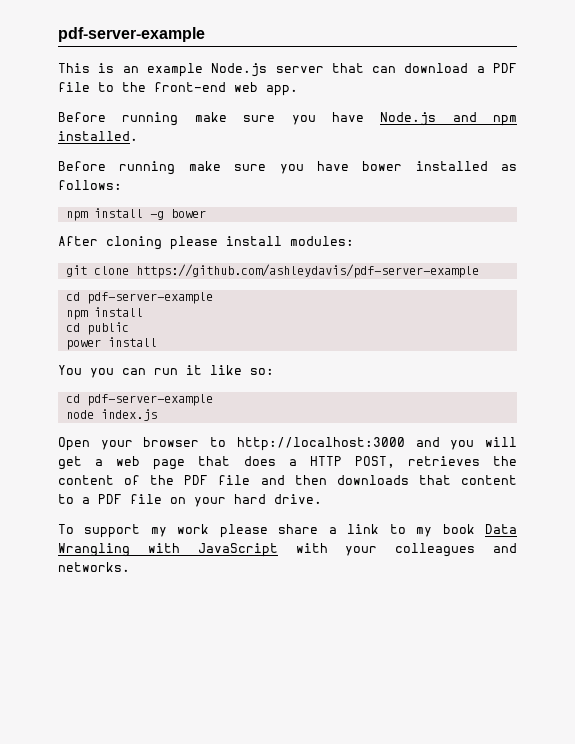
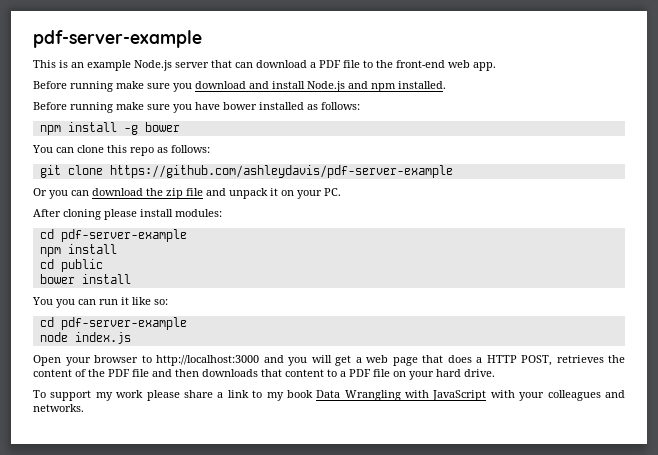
[331,112,364,122] have -> [195,81,305,89] download and install
(206, 213) none -> [32,145,210,156] [39,165,453,178] [33,188,341,199] // You can clone this repo as follows: // git clone https://github.com/ashleydavis/pdf-server-example // Or you can download the zip file and unpack it on your PC.
[65,264,479,278] // git clone https://github.com/ashleydavis/pdf-server-example -> (222, 213) none
[65,339,101,350] power -> [39,274,75,284] bower

